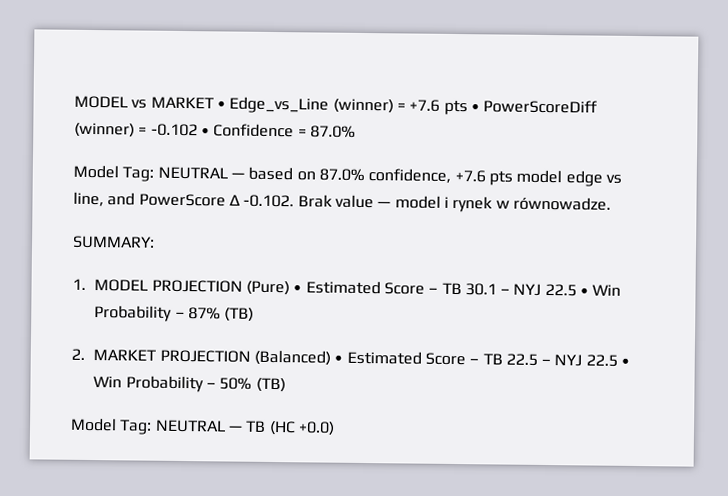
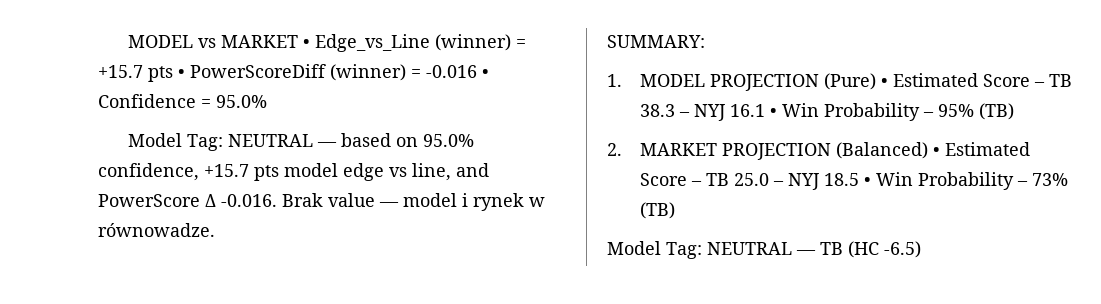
[409,99,441,112] +7.6 -> [98,65,143,78] +15.7
[150,123,198,137] -0.102 -> [426,65,477,78] -0.016
[309,125,356,138] 87.0% -> [216,95,267,108] 95.0%
[318,168,486,183] 87.0% confidence, +7.6 -> [423,134,475,147] [98,163,249,181] 95.0% confidence, +15.7
[243,194,295,208] -0.102. -> [221,194,277,207] -0.016.
[464,283,622,297] [94,305,221,322] 30.1 – NYJ 22.5 • Win Probability – 87% -> [640,103,975,121] 38.3 – NYJ 16.1 • Win Probability – 95%
[505,353,631,367] [93,375,253,393] 22.5 – NYJ 22.5 • Win Probability – 50% -> [734,172,1069,190] 25.0 – NYJ 18.5 • Win Probability – 73%
[297,421,335,436] +0.0) -> [884,241,921,258] -6.5)

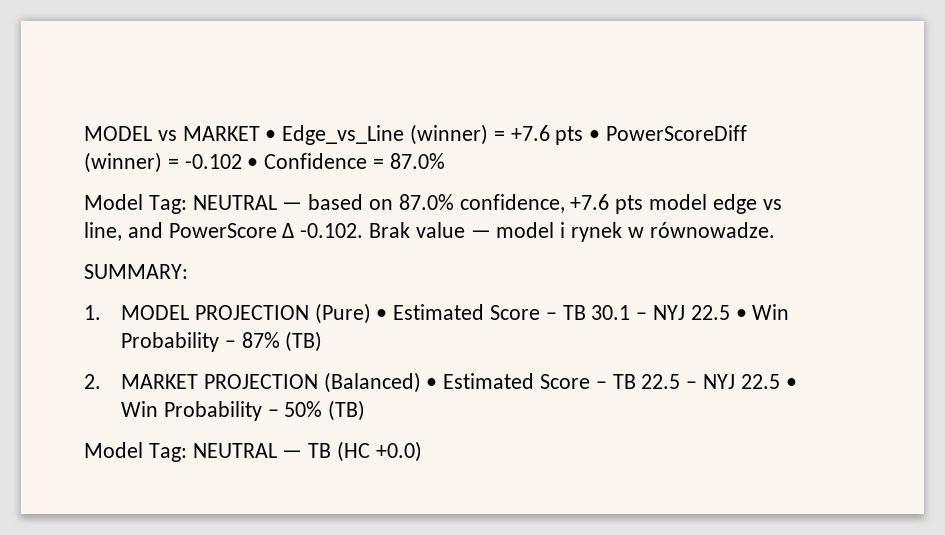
[98,65,143,78] +15.7 -> [510,125,550,141] +7.6
[426,65,477,78] -0.016 -> [184,154,242,169] -0.102
[216,95,267,108] 95.0% -> [389,153,445,169] 87.0%
[423,134,475,147] [98,163,249,181] 95.0% confidence, +15.7 -> [398,194,610,213] 87.0% confidence, +7.6
[221,194,277,207] -0.016. -> [300,223,364,238] -0.102.
[640,103,975,121] 38.3 – NYJ 16.1 • Win Probability – 95% -> [591,304,790,320] [121,332,280,352] 30.1 – NYJ 22.5 • Win Probability – 87%
[734,172,1069,190] 25.0 – NYJ 18.5 • Win Probability – 73% -> [641,374,797,389] [121,401,323,421] 22.5 – NYJ 22.5 • Win Probability – 50%
[884,241,921,258] -6.5) -> [375,441,422,462] +0.0)

